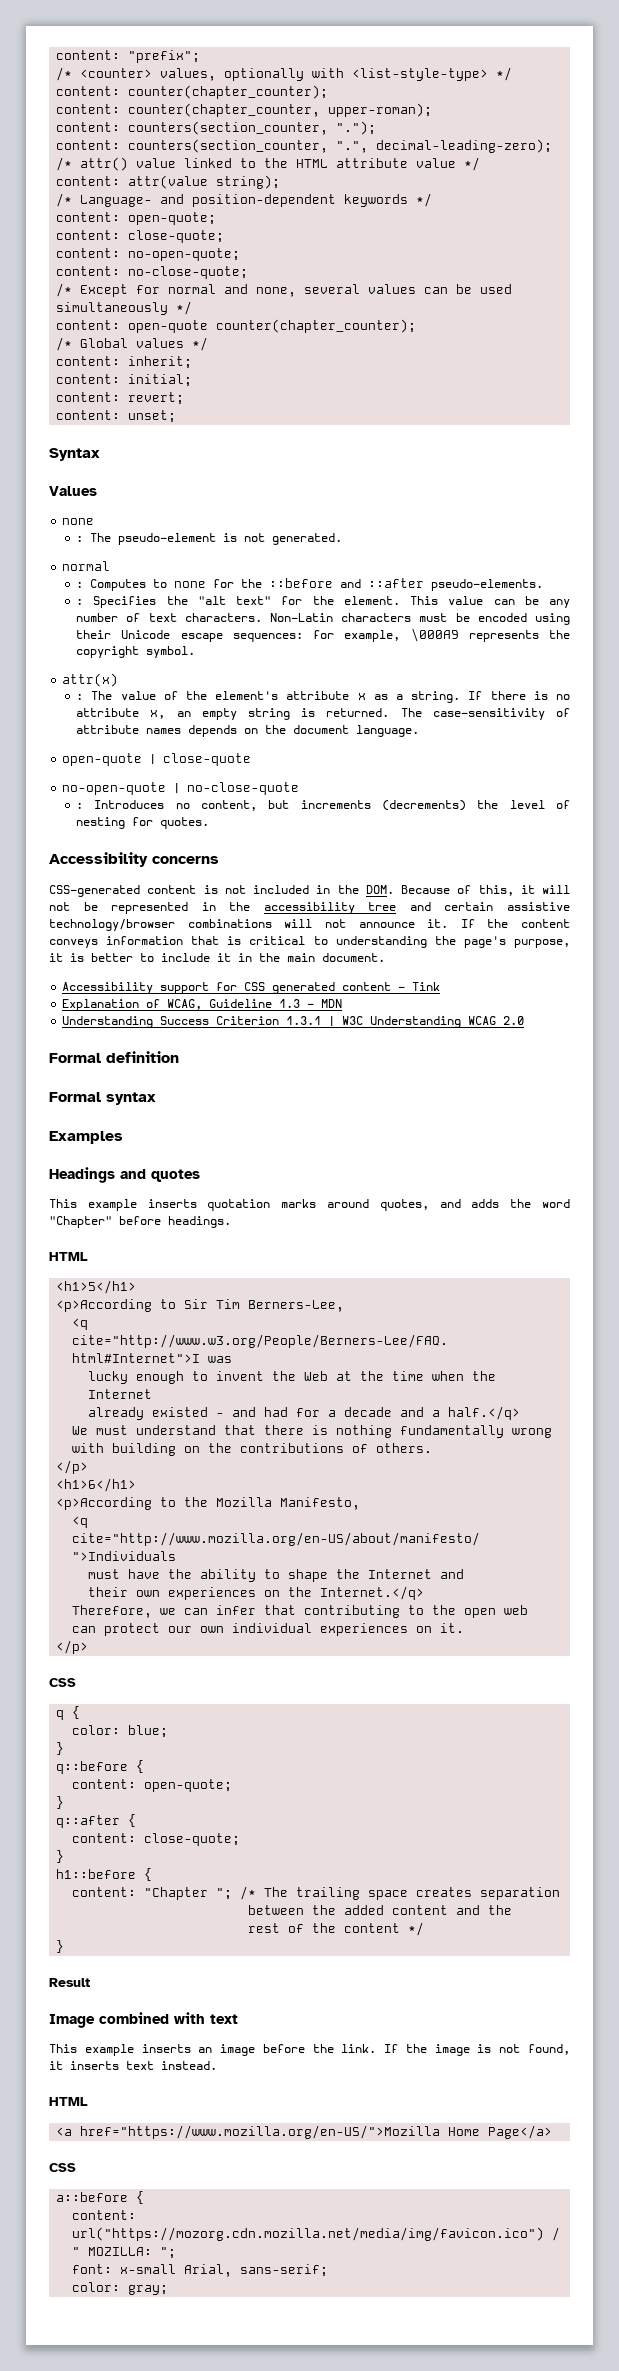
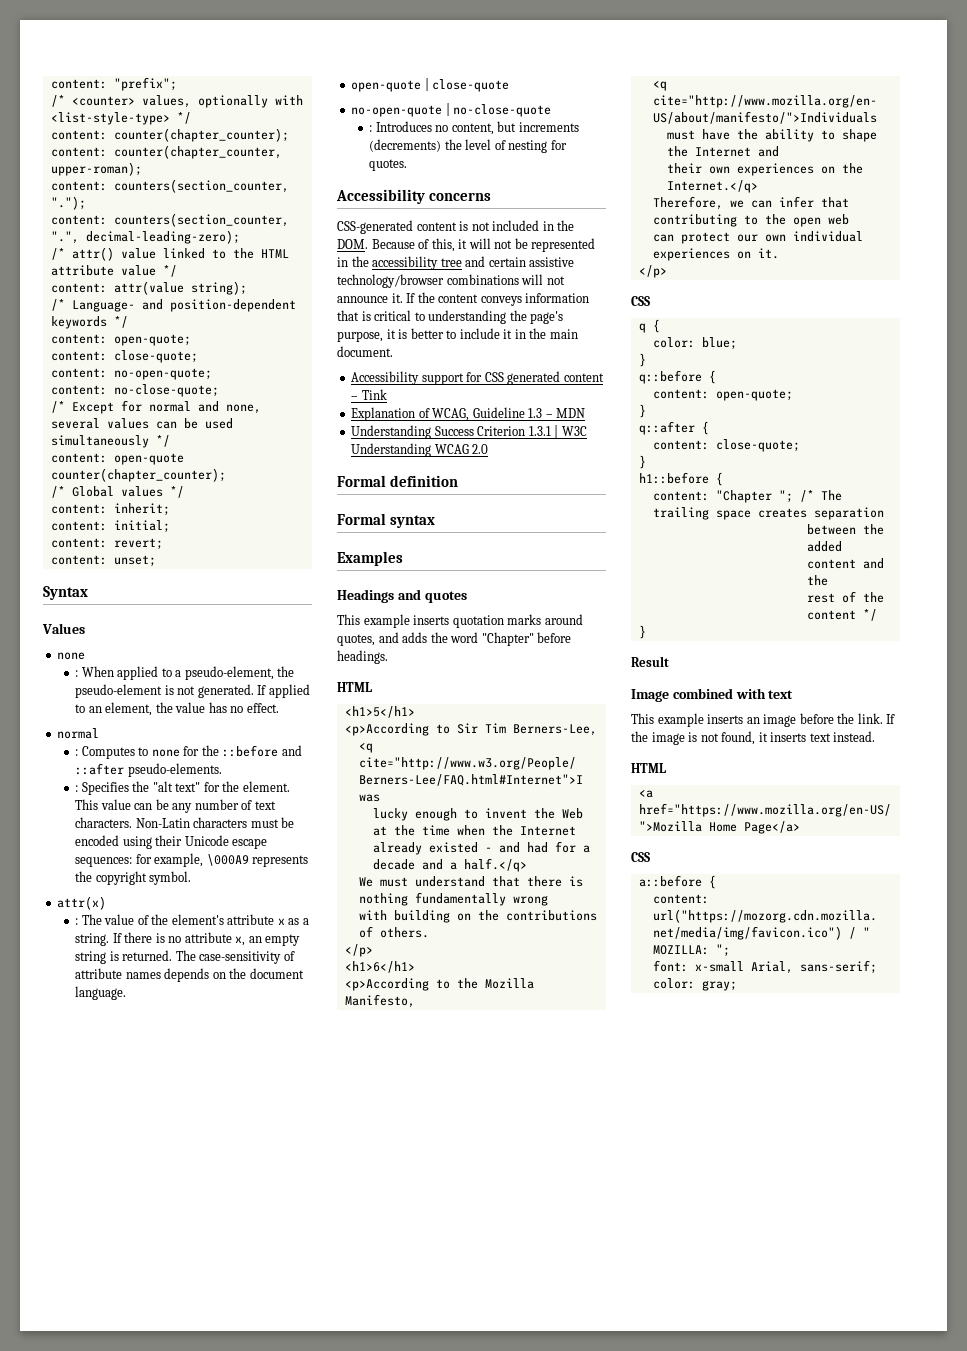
[90,533,343,545] The pseudo-element is not generated. -> [81,666,295,680] [75,684,310,698] [75,702,279,716] When applied to a pseudo-element, the pseudo-element is not generated. If applied to an element, the value has no effect.

